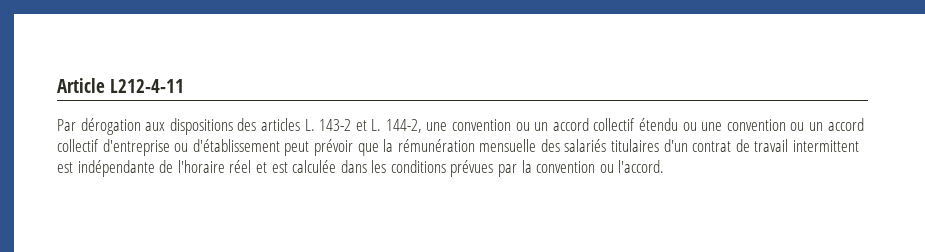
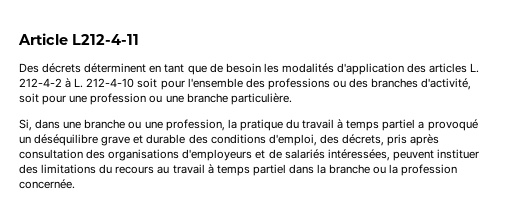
[57,118,864,135] [57,139,859,156] [57,160,665,177] Par dérogation aux dispositions des articles L. 143-2 et L. 144-2, une convention ou un accord collectif étendu ou une convention ou un accord collectif d'entreprise ou d'établissement peut prévoir que la rémunération mensuelle des salariés titulaires d'un contrat de travail intermittent est indépendante de l'horaire réel et est calculée dans les conditions prévues par la convention ou l'accord. -> [19,63,480,75] [19,78,472,90] [19,93,292,105] [19,119,478,131] [19,134,440,146] [19,149,479,161] [19,164,458,176] [19,179,75,189] Des décrets déterminent en tant que de besoin les modalités d'application des articles L. 212-4-2 à L. 212-4-10 soit pour l'ensemble des professions ou des branches d'activité, soit pour une profession ou une branche particulière. // Si, dans une branche ou une profession, la pratique du travail à temps partiel a provoqué un déséquilibre grave et durable des conditions d'emploi, des décrets, pris après consultation des organisations d'employeurs et de salariés intéressées, peuvent instituer des limitations du recours au travail à temps partiel dans la branche ou la profession concernée.

